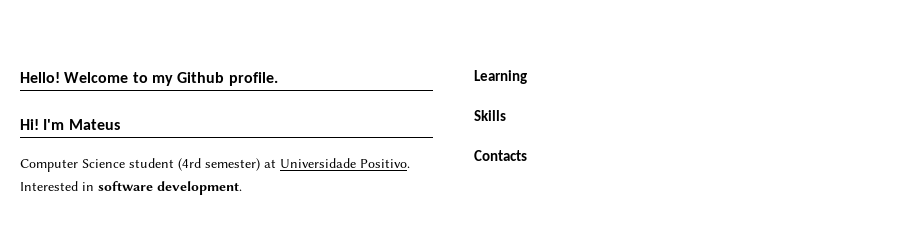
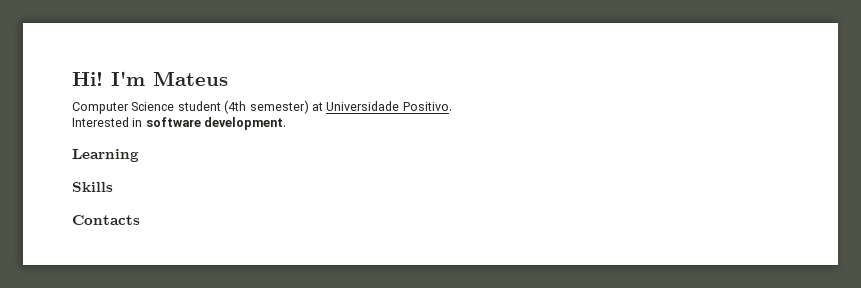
[20,72,278,86] Hello! Welcome to my Github profile. // -> (72, 78) none
[178,158,201,171] (4rd -> [224,100,247,114] (4th

